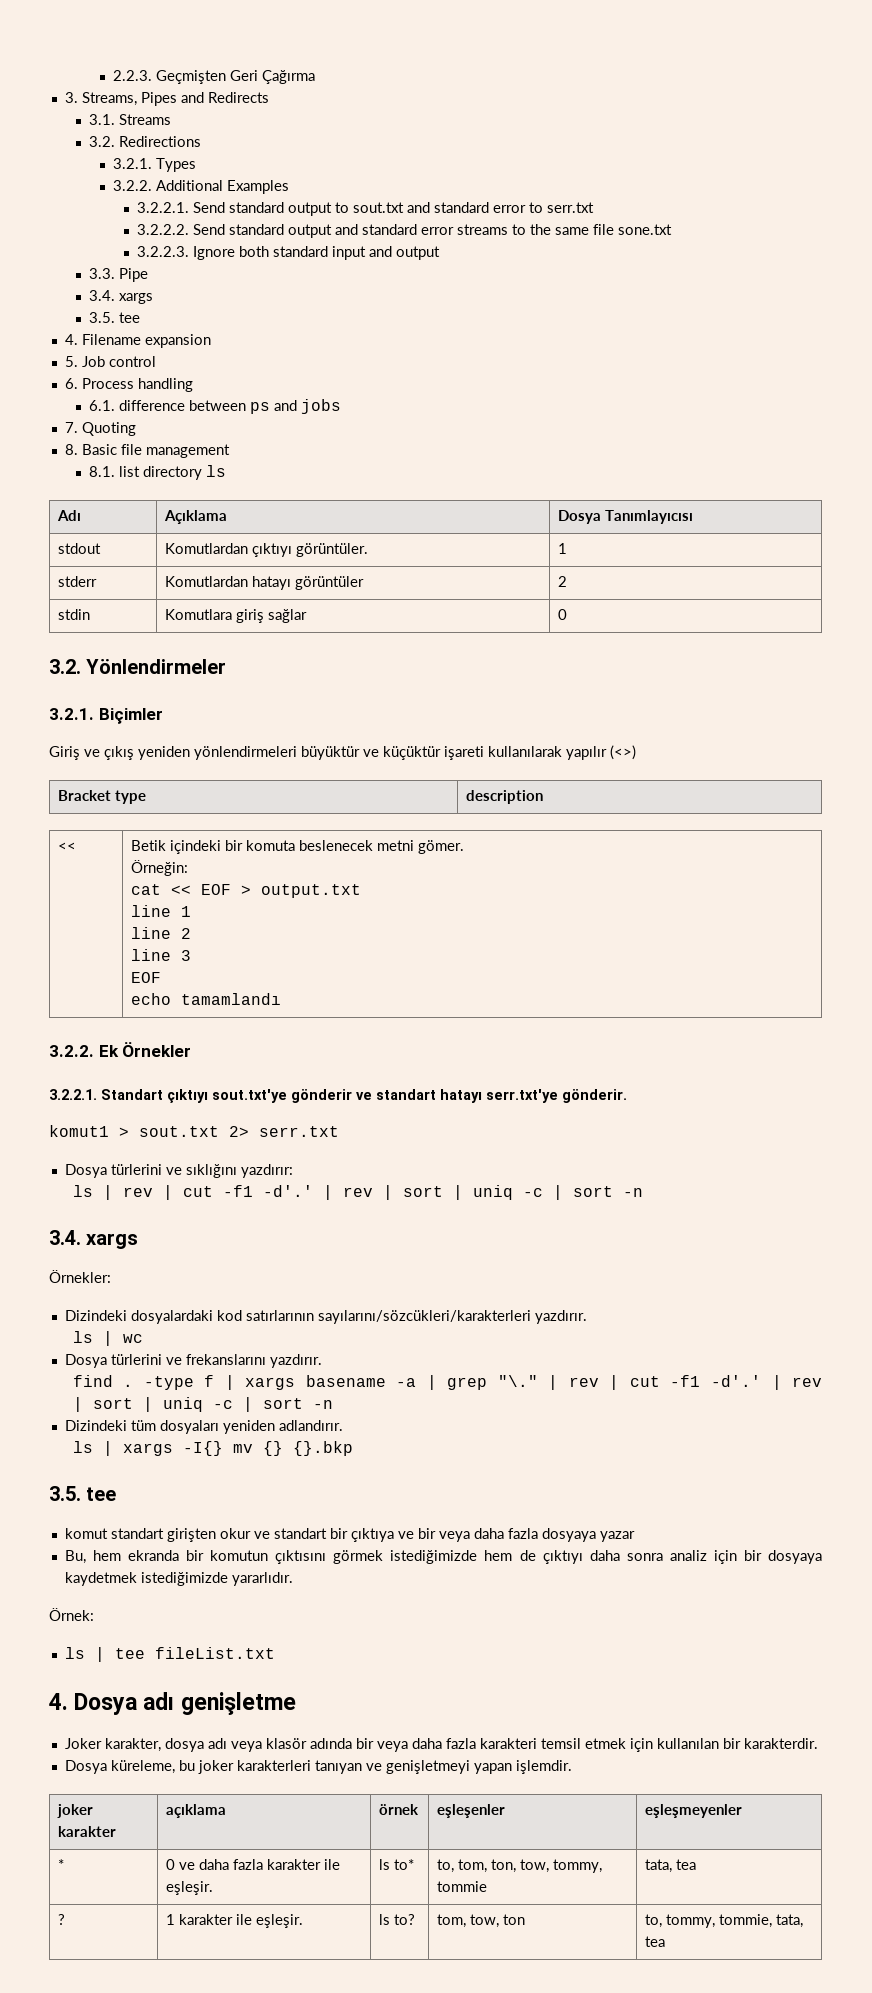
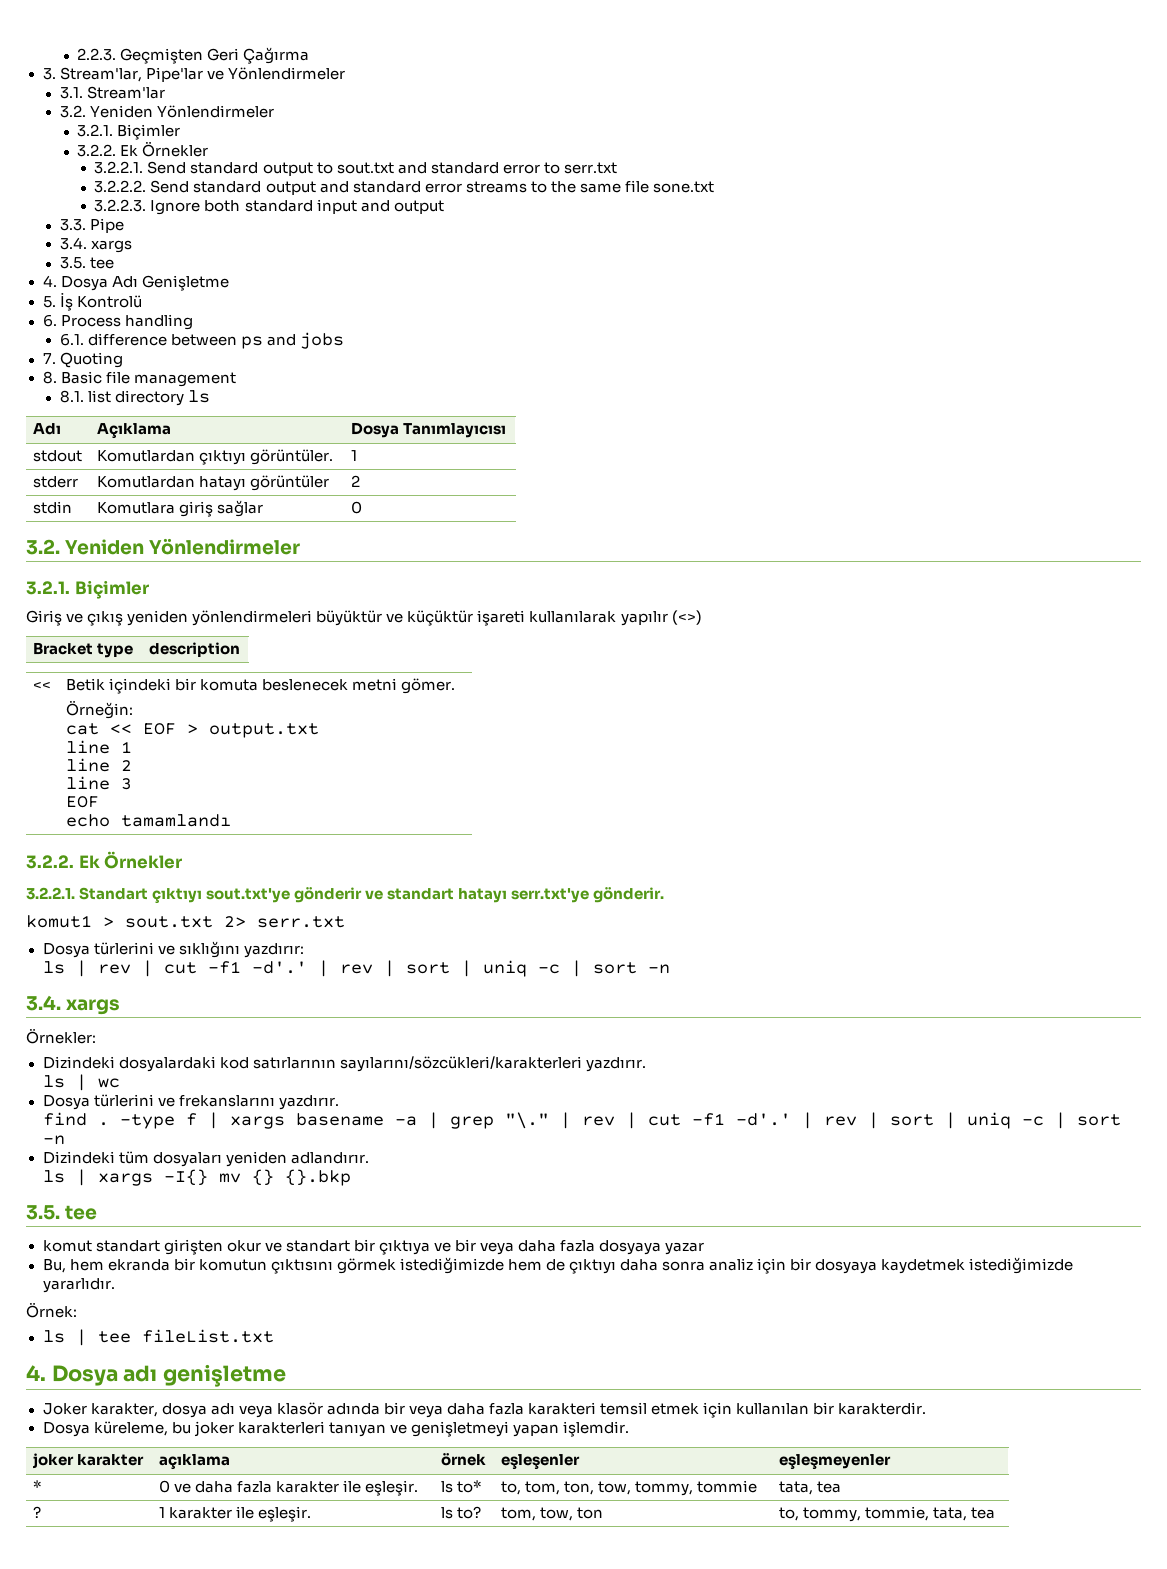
[81,92,269,106] Streams, Pipes and Redirects -> [59,67,345,82] Stream'lar, Pipe'lar ve Yönlendirmeler
[118,114,171,125] [88,136,201,147] [112,158,196,172] [112,180,289,194] Streams // 3.2. Redirections // 3.2.1. Types // 3.2.2. Additional Examples -> [86,86,165,99] [59,105,274,118] [77,124,181,140] [77,142,209,157] Stream'lar // 3.2. Yeniden Yönlendirmeler // 3.2.1. Biçimler // 3.2.2. Ek Örnekler
[81,334,211,348] Filename expansion -> [60,275,229,291] Dosya Adı Genişletme
[81,356,156,367] Job control -> [59,293,142,311] İş Kontrolü
(81, 666) none -> [65,539,145,555] Yeniden

